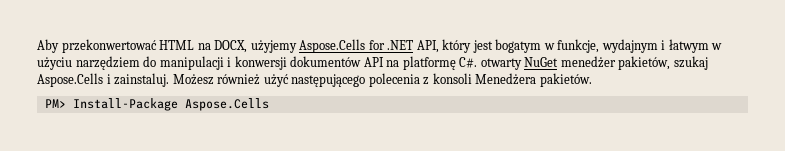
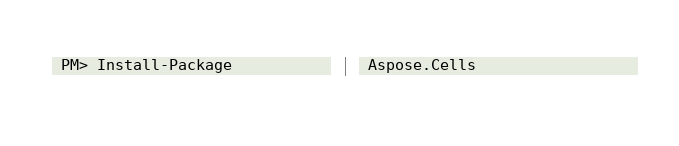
[37,39,723,53] [37,56,708,70] [37,73,592,87] Aby przekonwertować HTML na DOCX, użyjemy Aspose.Cells for .NET API, który jest bogatym w funkcje, wydajnym i łatwym w użyciu narzędziem do manipulacji i konwersji dokumentów API na platformę C#. otwarty NuGet menedżer pakietów, szukaj Aspose.Cells i zainstaluj. Możesz również użyć następującego polecenia z konsoli Menedżera pakietów. // -> (60, 64) none

